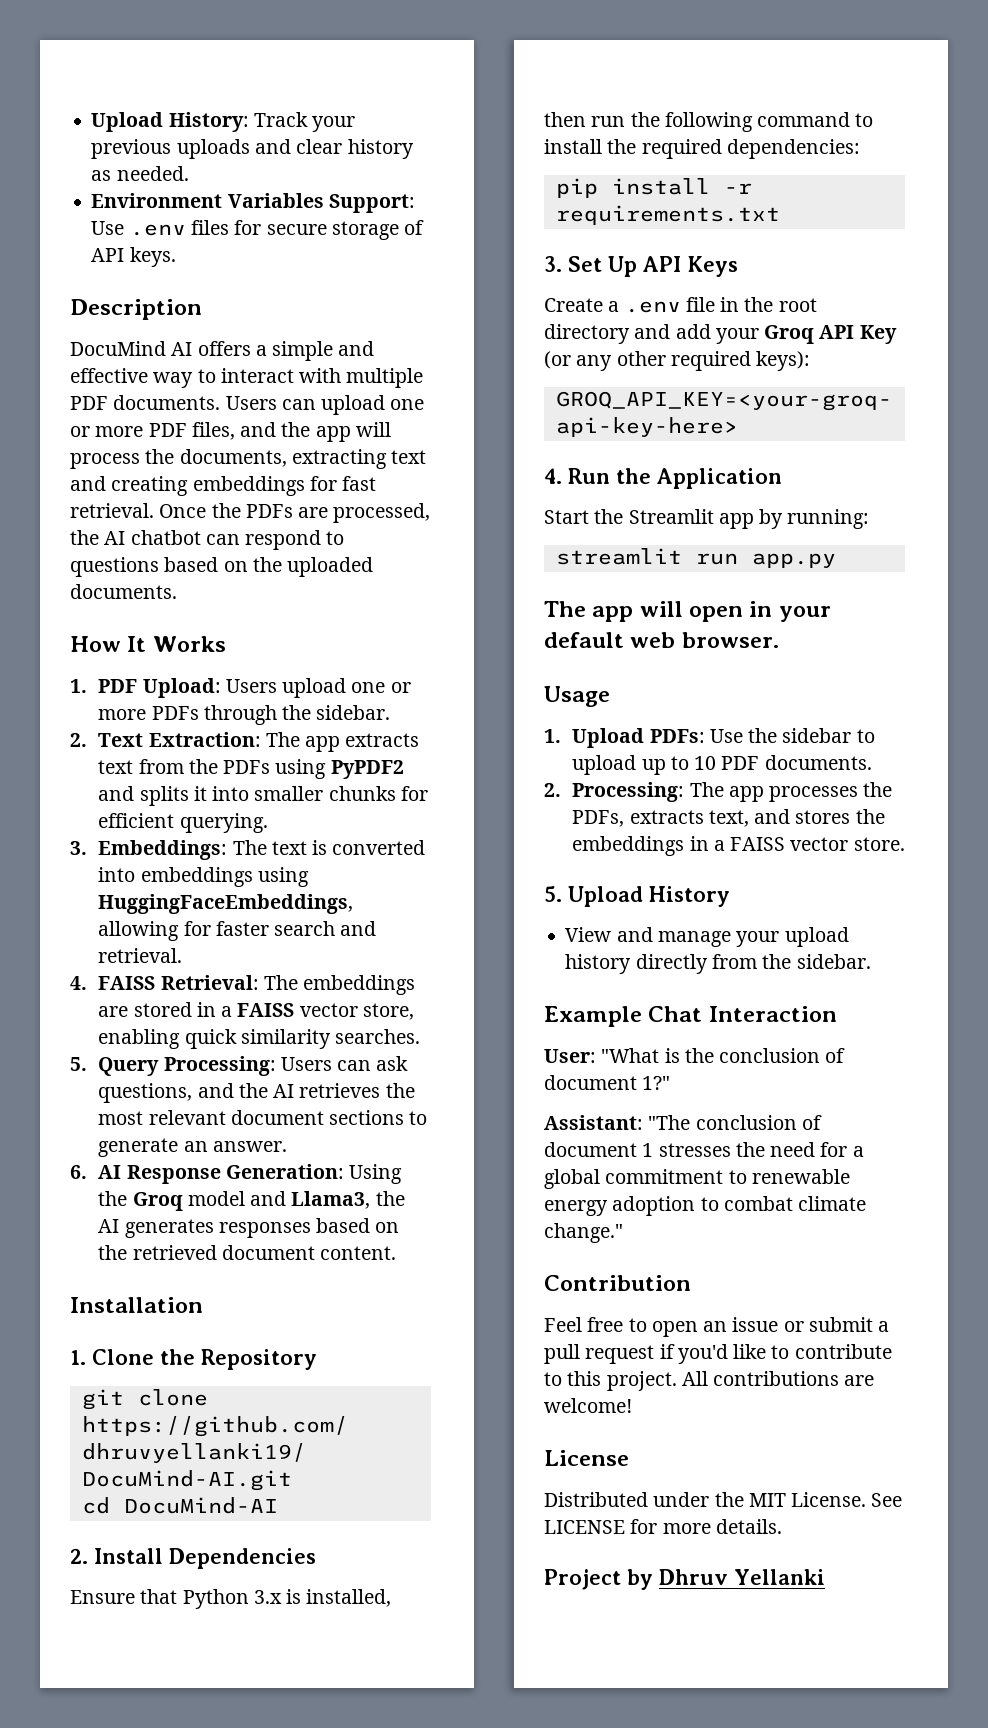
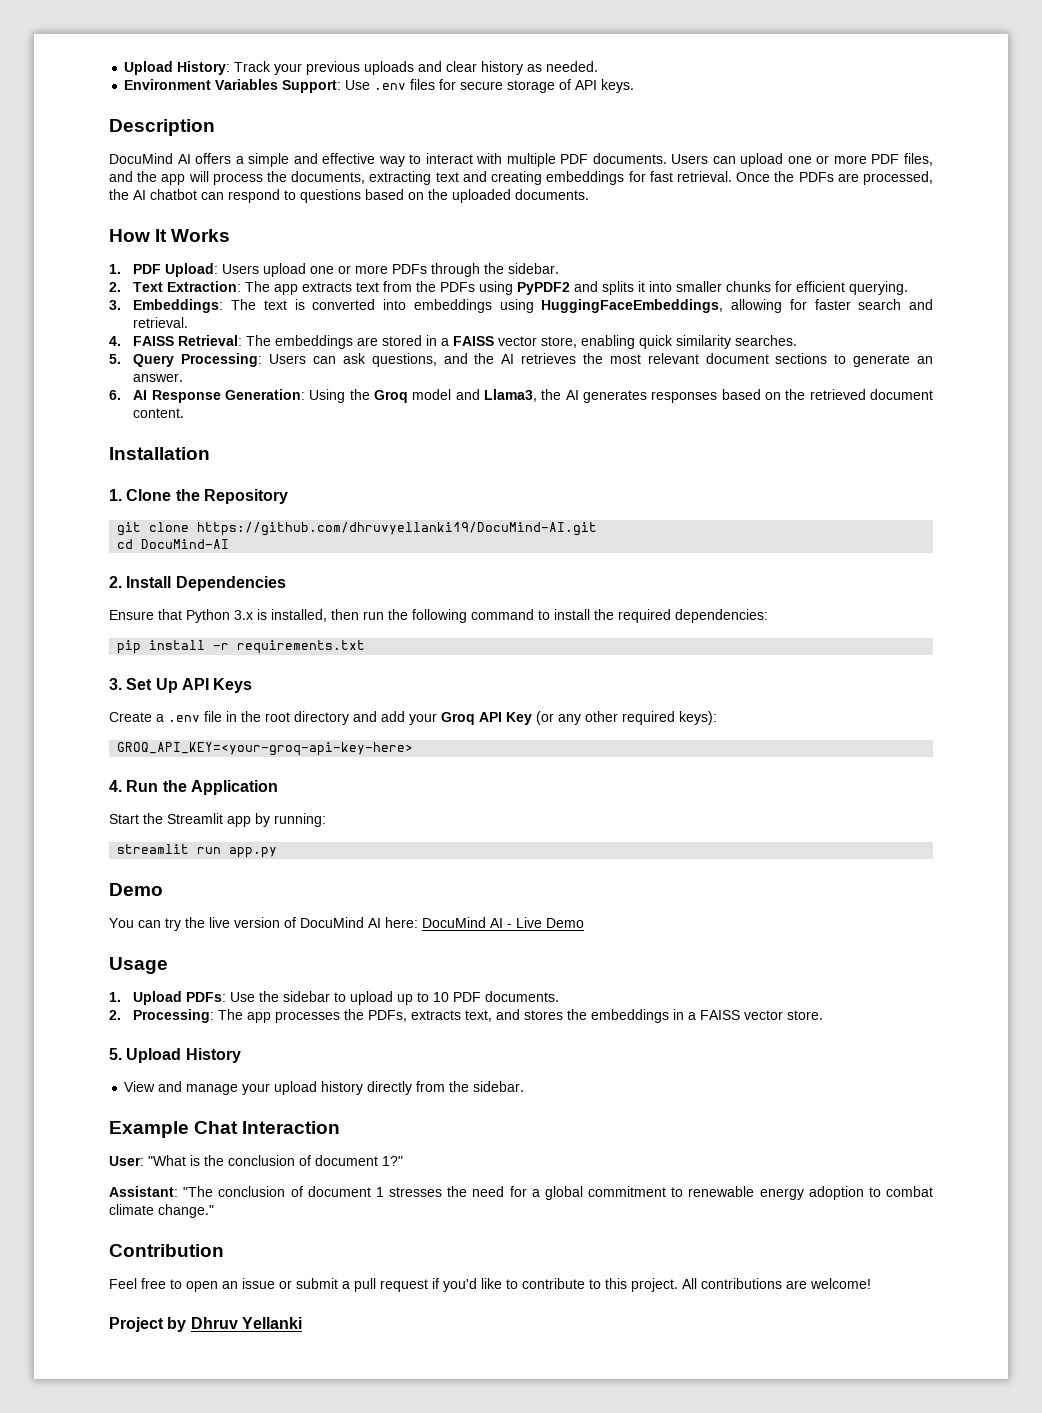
[544,601,831,622] [544,632,779,648] The app will open in your default web browser. -> [109,883,163,896] [109,917,584,931] Demo // You can try the live version of DocuMind AI here: DocuMind AI - Live Demo
[544,1450,629,1466] [544,1492,903,1507] [544,1519,782,1534] // License // Distributed under the MIT License. See LICENSE for more details. -> (871, 1283) none

